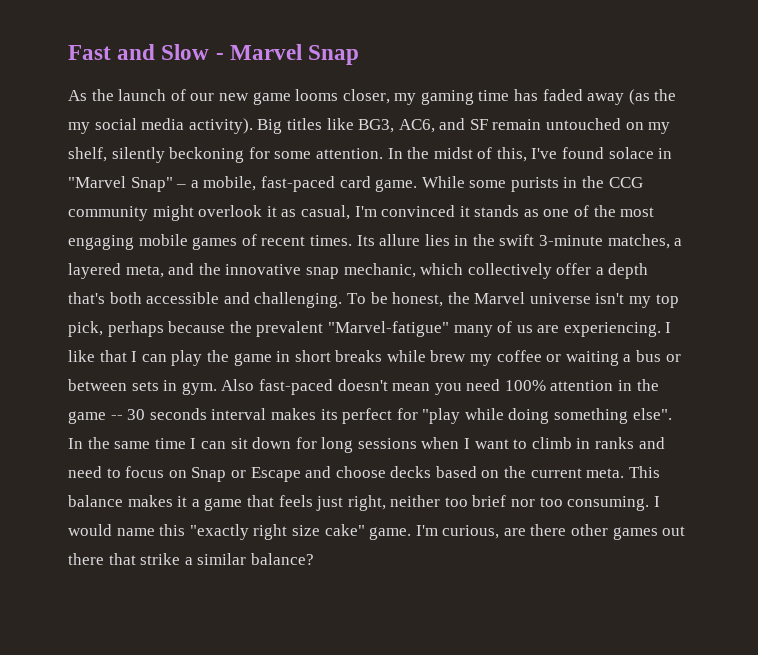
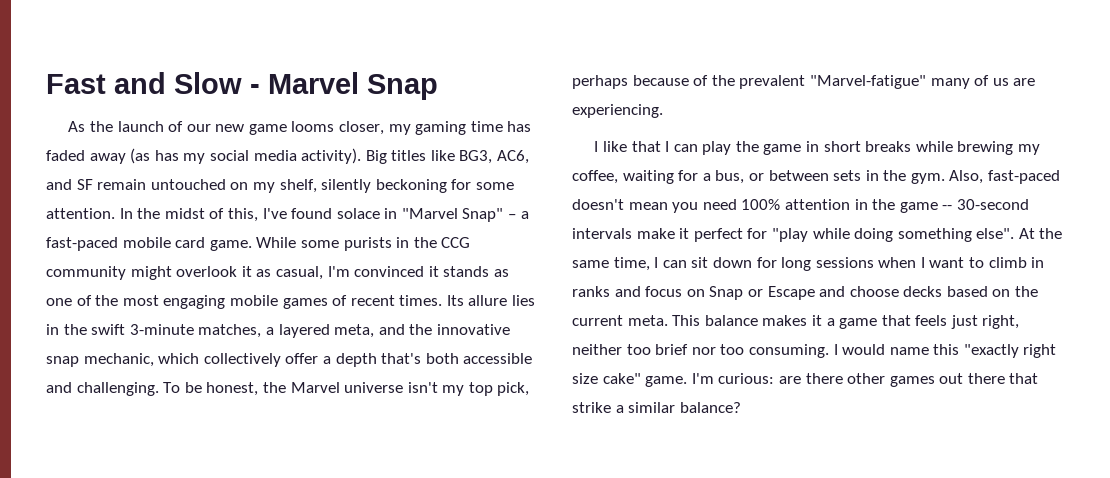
[654,89,677,101] the -> [154,150,179,161] has
[203,176,335,192] mobile, fast-paced -> [46,237,171,251] fast-paced mobile
(226, 327) none -> [693,75,709,86] of
(661, 329) none -> (663, 111) //
[430,350,662,366] brew my coffee or waiting a bus -> [957,141,1040,155] [572,170,745,184] brewing my coffee, waiting for a bus,
[181,379,255,395] gym. Also -> [883,170,984,184] the gym. Also,
[127,408,338,420] 30 seconds interval makes its -> [956,199,1029,210] [572,228,690,239] 30-second intervals make it
[68,438,83,449] In -> [1018,228,1035,239] At
[154,438,186,449] time -> [613,257,650,271] time,
[68,466,121,478] need to -> (641, 291) none
[442,525,500,539] curious, -> [718,373,775,384] curious:

